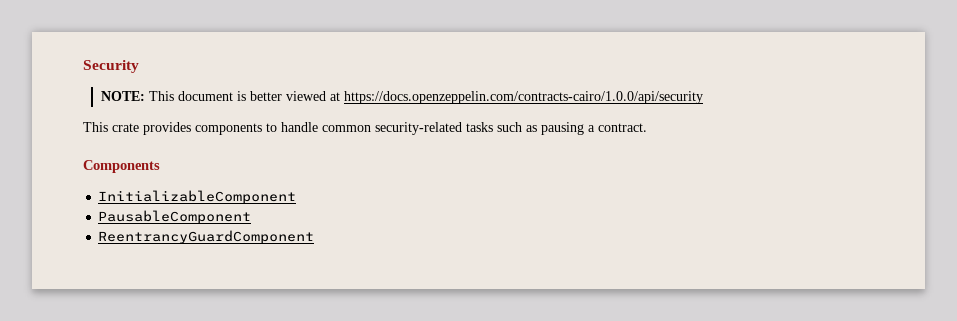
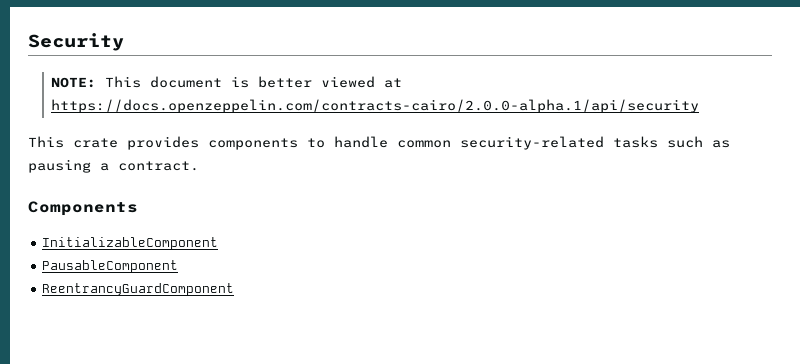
[344,91,704,104] https://docs.openzeppelin.com/contracts-cairo/1.0.0/api/security -> [50,99,699,113] https://docs.openzeppelin.com/contracts-cairo/2.0.0-alpha.1/api/security

